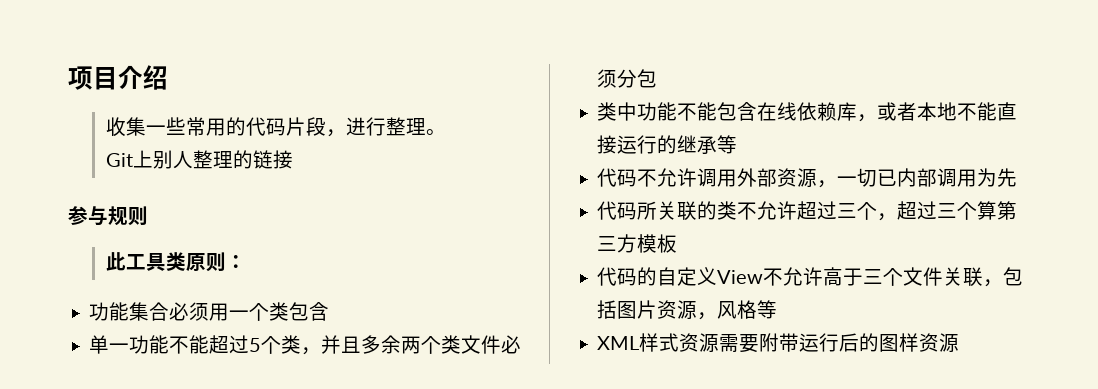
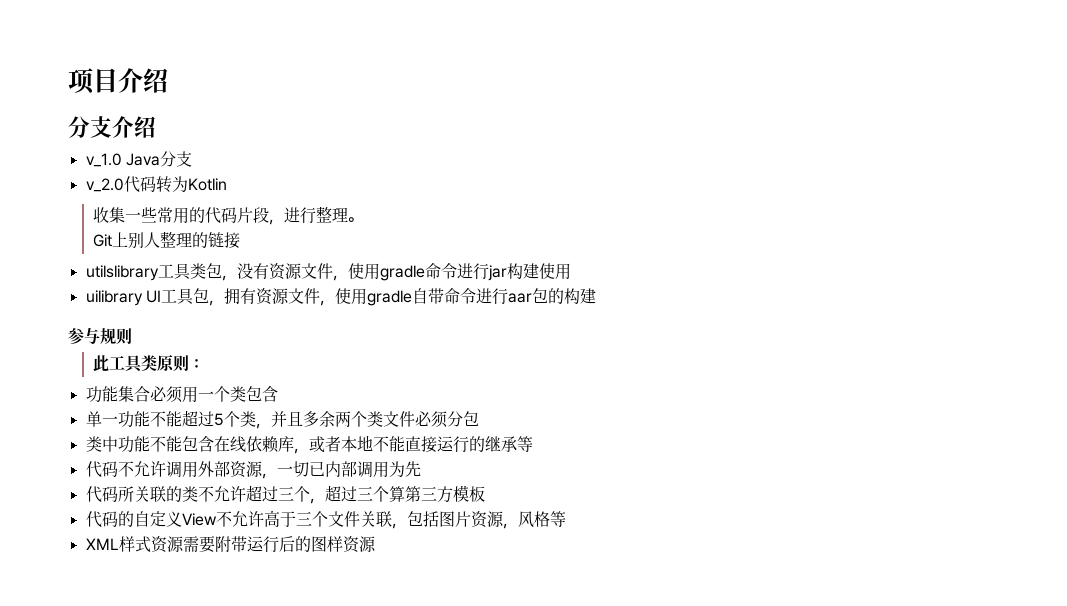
(168, 77) none -> [68,116,156,138] [85,151,192,167] [85,176,227,193] // 分支介绍 // v_1.0 Java分支 // v_2.0代码转为Kotlin
(293, 159) none -> [85,263,571,281] [85,288,596,306] // utilslibrary工具类包，没有资源文件，使用gradle命令进行jar构建使用 // uilibrary UI工具包，拥有资源文件，使用gradle自带命令进行aar包的构建

